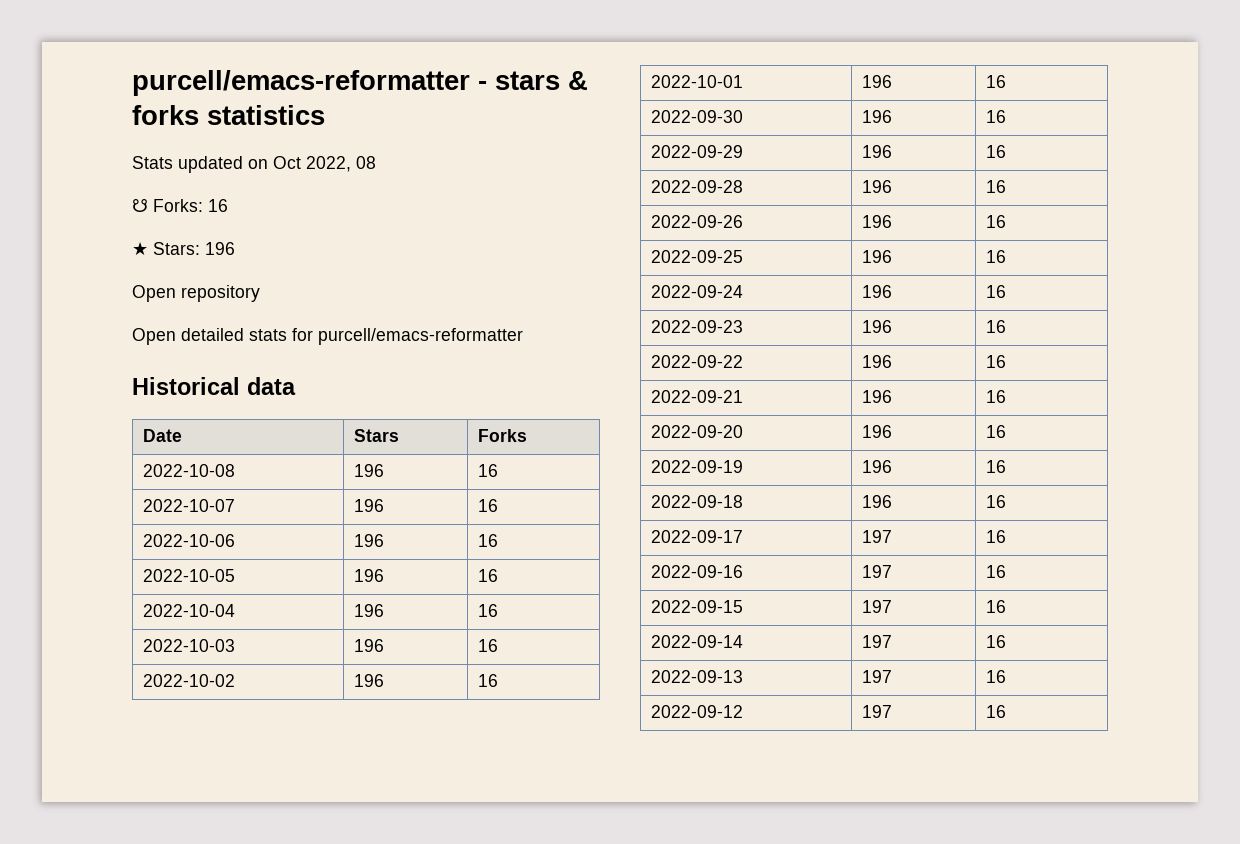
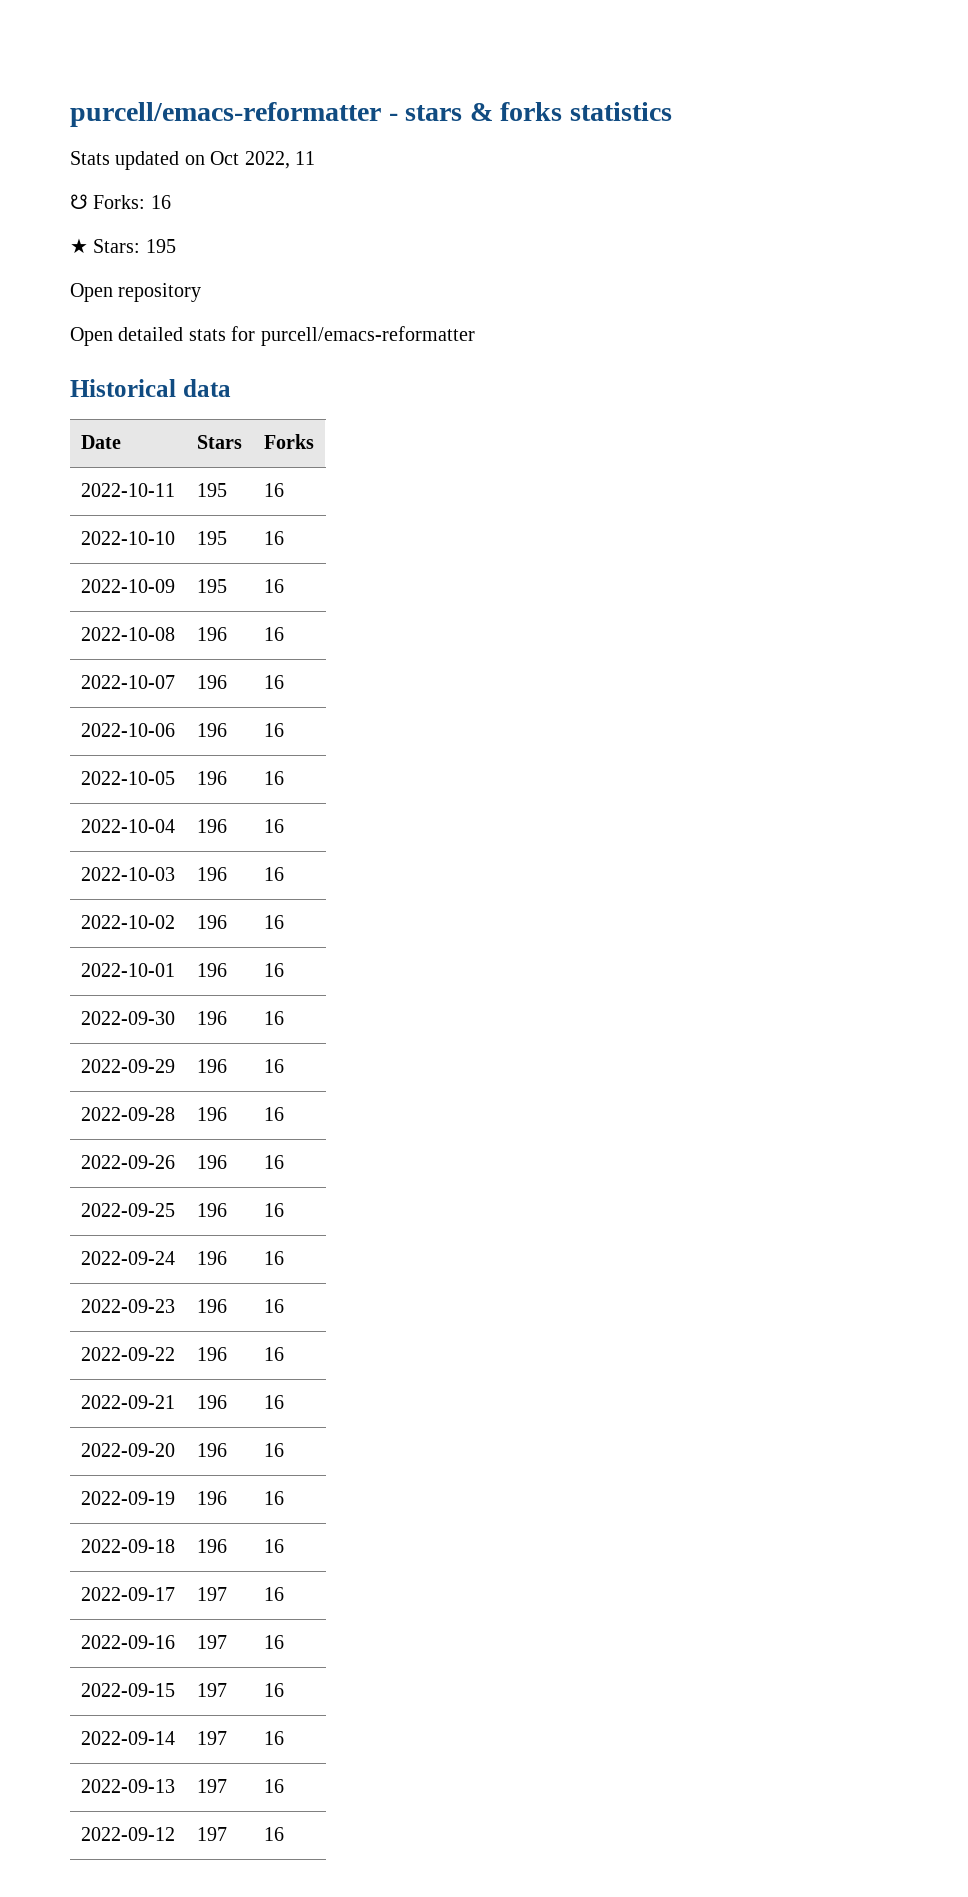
[356,156,376,169] 08 -> [295,151,315,165] 11
[205,242,235,255] 196 -> [145,239,176,253] 195
(527, 435) none -> [80,483,175,497] [196,483,227,497] [263,483,284,497] [80,531,175,545] [196,531,227,545] [263,531,284,545] [80,579,175,593] [196,579,227,593] [263,579,284,593] // 2022-10-11 | 195 | 16 // 2022-10-10 | 195 | 16 // 2022-10-09 | 195 | 16

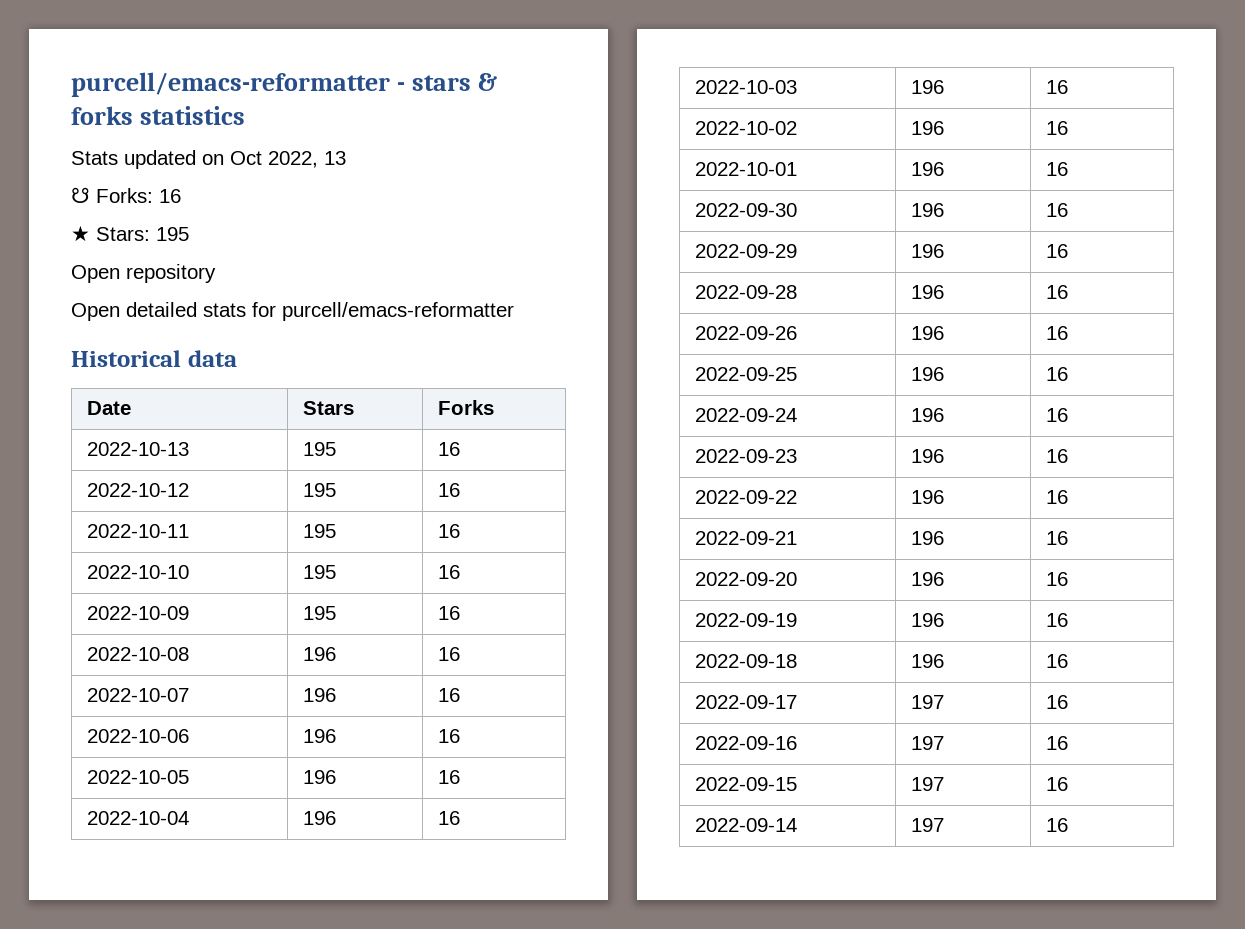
[295,151,315,165] 11 -> [324,151,346,165] 13
(314, 441) none -> [87,442,190,456] [303,442,337,456] [438,442,461,456] [87,483,190,497] [303,483,337,497] [438,483,461,497] // 2022-10-13 | 195 | 16 // 2022-10-12 | 195 | 16
[80,1779,175,1793] [196,1779,227,1793] [263,1779,284,1793] [80,1827,175,1841] [196,1827,227,1841] [263,1827,284,1841] // 2022-09-13 | 197 | 16 // 2022-09-12 | 197 | 16 -> (1069, 825) none

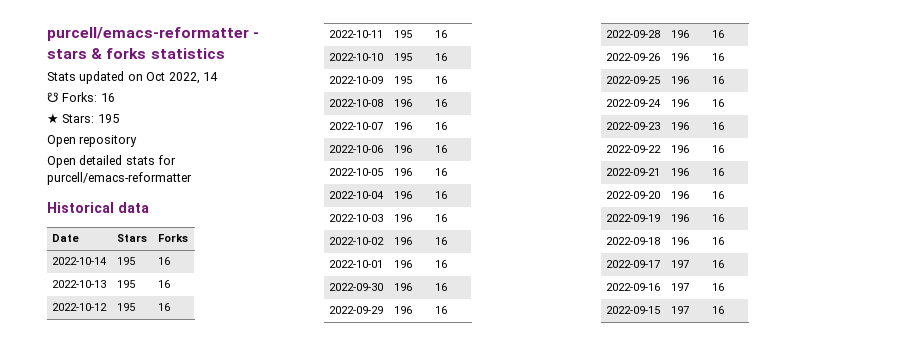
[324,151,346,165] 13 -> [202,72,218,81] 14
(495, 407) none -> [52,257,108,265] [117,257,136,265] [158,257,171,265] // 2022-10-14 | 195 | 16
[695,818,798,832] [911,818,945,832] [1046,818,1069,832] // 2022-09-14 | 197 | 16 -> (725, 310) none

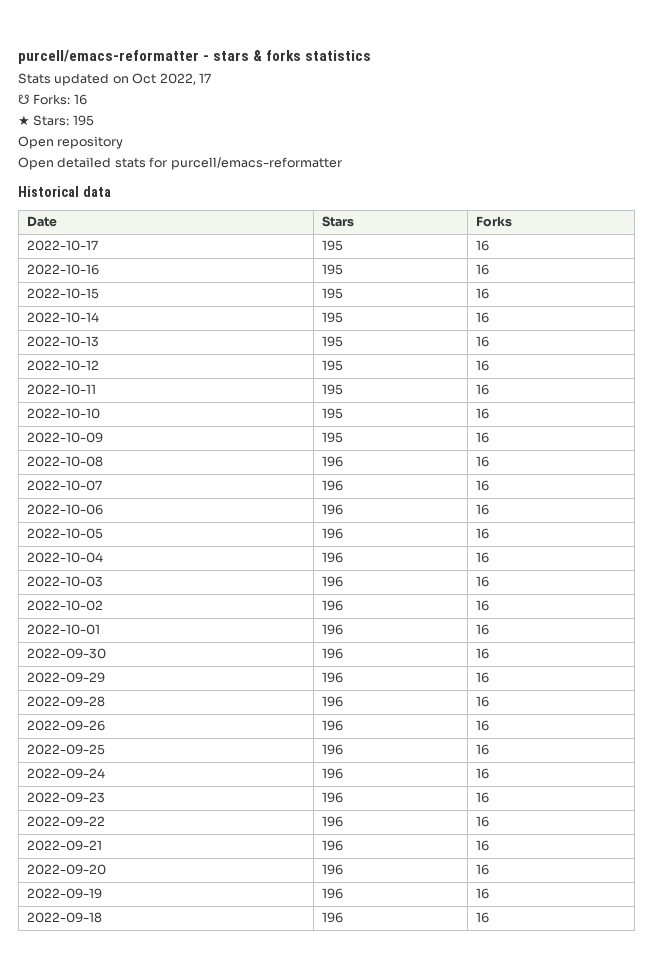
[202,72,218,81] 14 -> [198,73,211,83] 17
(189, 238) none -> [26,240,98,251] [321,240,343,251] [475,240,489,251] [26,264,99,275] [321,264,343,275] [475,264,489,275] [26,288,99,299] [321,288,343,299] [475,288,489,299] // 2022-10-17 | 195 | 16 // 2022-10-16 | 195 | 16 // 2022-10-15 | 195 | 16
[606,260,661,268] [671,260,690,268] [712,260,725,268] [606,283,661,291] [671,283,690,291] [712,283,725,291] [606,306,661,314] [671,306,690,314] [712,306,725,314] // 2022-09-17 | 197 | 16 // 2022-09-16 | 197 | 16 // 2022-09-15 | 197 | 16 -> (489, 917) none

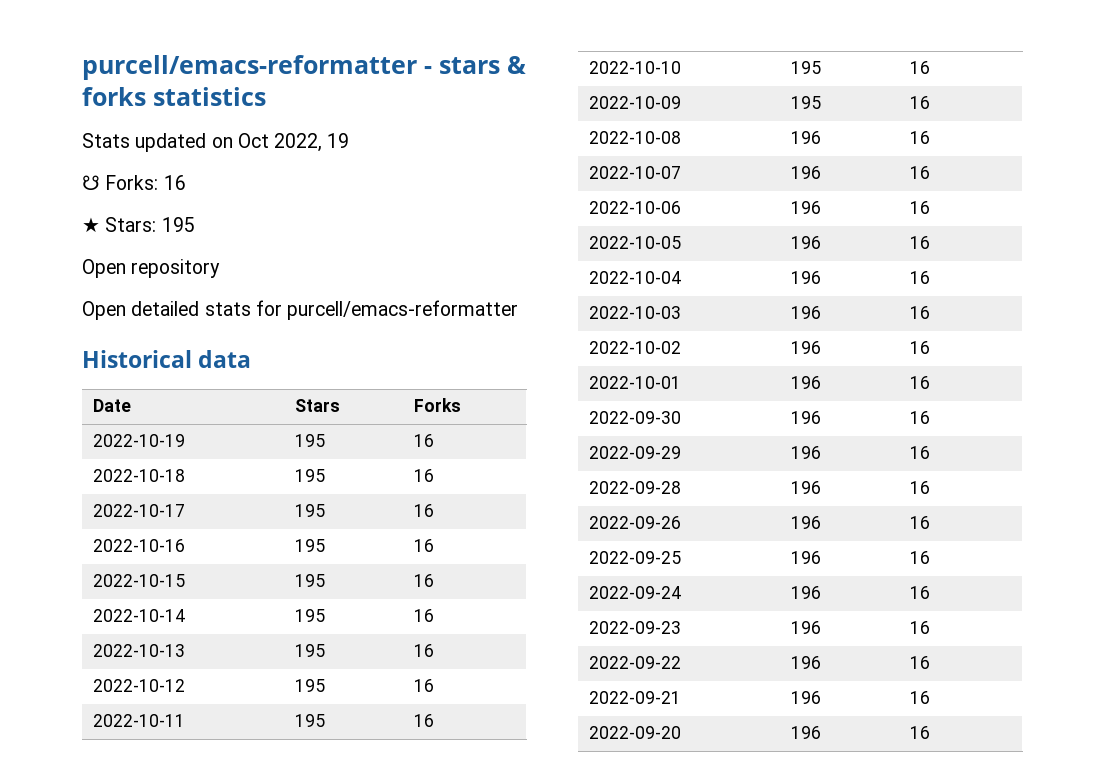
[198,73,211,83] 17 -> [327,133,350,148] 19
(512, 221) none -> [92,434,185,447] [294,434,325,447] [413,434,434,447] [92,469,185,482] [294,469,325,482] [413,469,434,482] // 2022-10-19 | 195 | 16 // 2022-10-18 | 195 | 16
[26,888,102,899] [321,888,343,899] [475,888,489,899] [26,912,102,923] [321,912,343,923] [475,912,489,923] // 2022-09-19 | 196 | 16 // 2022-09-18 | 196 | 16 -> (930, 732) none

